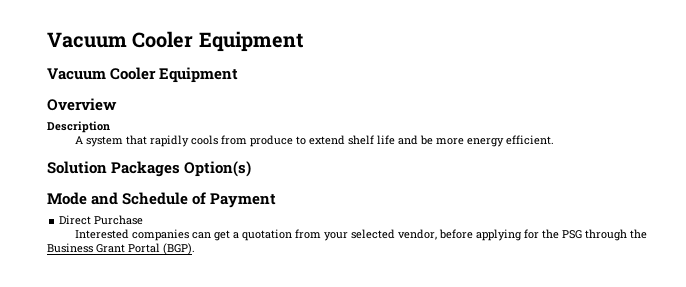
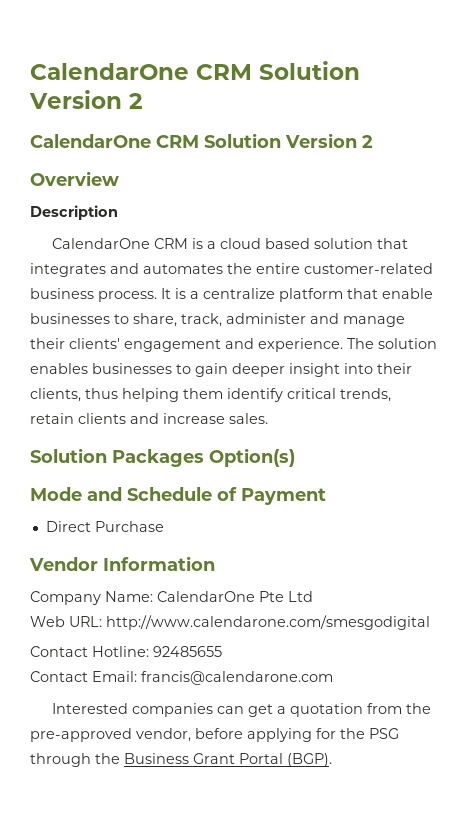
[47,31,303,52] [47,67,239,83] [47,98,117,111] [47,121,110,133] [74,135,554,147] Vacuum Cooler Equipment // Vacuum Cooler Equipment // Overview // Description // A system that rapidly cools from produce to extend shelf life and be more energy efficient. -> [30,61,360,80] [29,90,143,109] [30,133,373,148] [30,171,119,186] [30,205,118,220] [51,238,408,249] [30,263,433,277] [30,288,433,302] [30,313,405,327] [30,338,437,352] [30,363,412,377] [30,388,391,402] [30,413,268,424] CalendarOne CRM Solution Version 2 // CalendarOne CRM Solution Version 2 // Overview // Description // CalendarOne CRM is a cloud based solution that integrates and automates the entire customer-related business process. It is a centralize platform that enable businesses to share, track, administer and manage their clients' engagement and experience. The solution enables businesses to gain deeper insight into their clients, thus helping them identify critical trends, retain clients and increase sales.
(144, 220) none -> [29,556,215,571] [30,591,313,605] [30,615,430,630] [30,646,222,657] [30,671,333,685] // Vendor Information // Company Name: CalendarOne Pte Ltd // Web URL: http://www.calendarone.com/smesgodigital // Contact Hotline: 92485655 // Contact Email: francis@calendarone.com
[323,229,395,241] your selected -> [405,703,431,714] [30,728,132,742] the pre-approved

